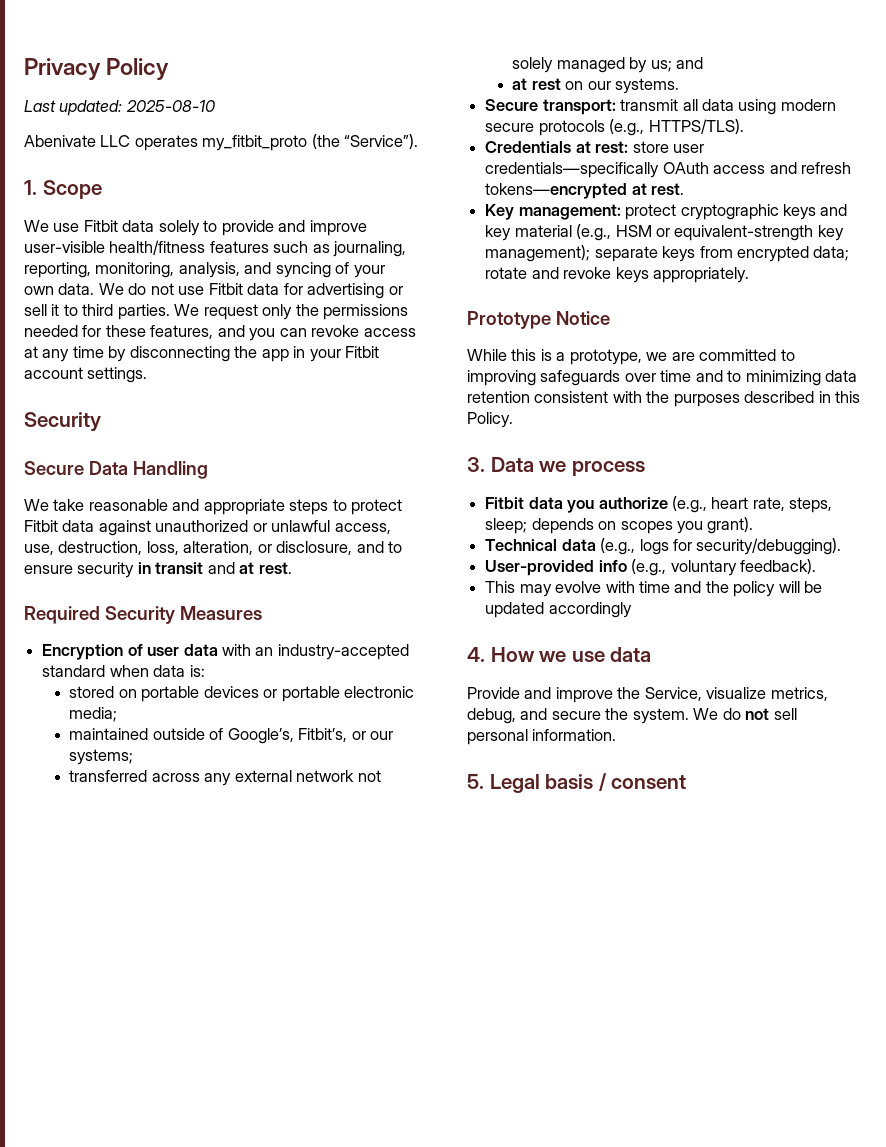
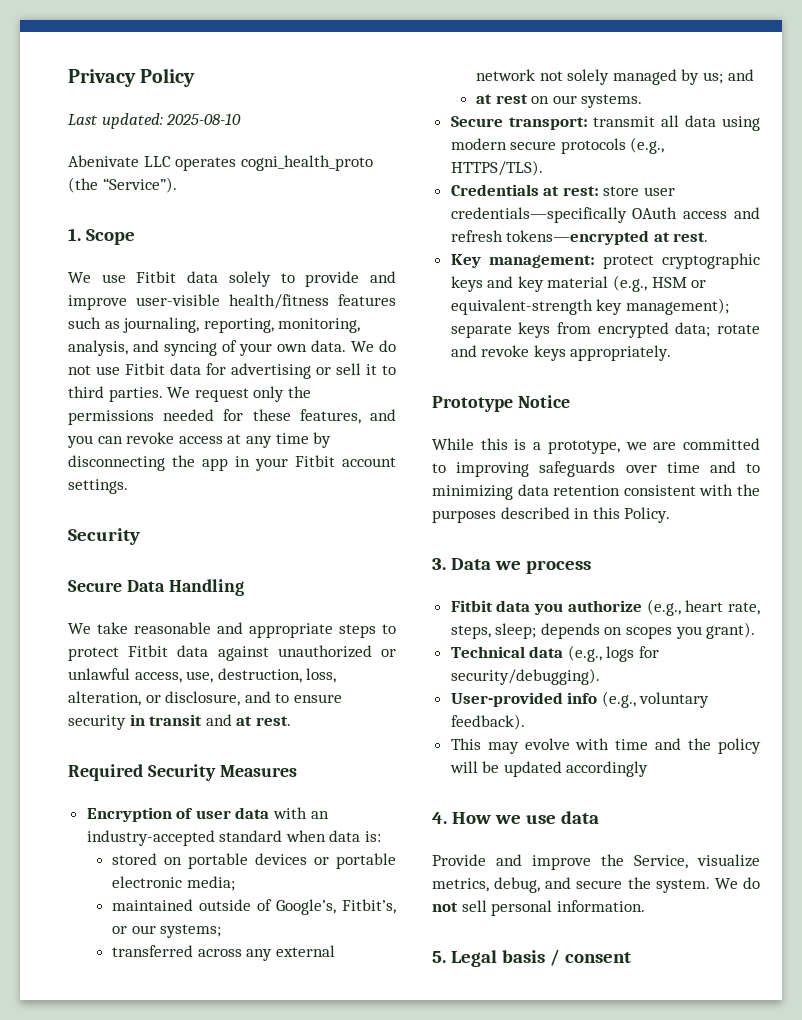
[202,135,308,151] my_fitbit_proto -> [240,155,373,171] cogni_health_proto

